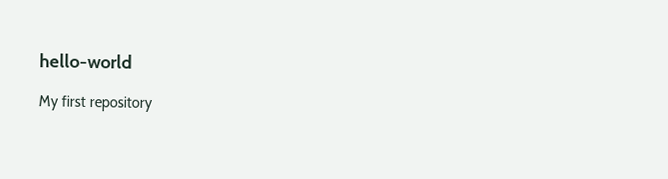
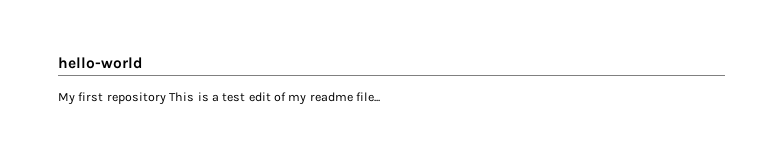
(153, 104) none -> [169,92,381,105] This is a test edit of my readme file...

